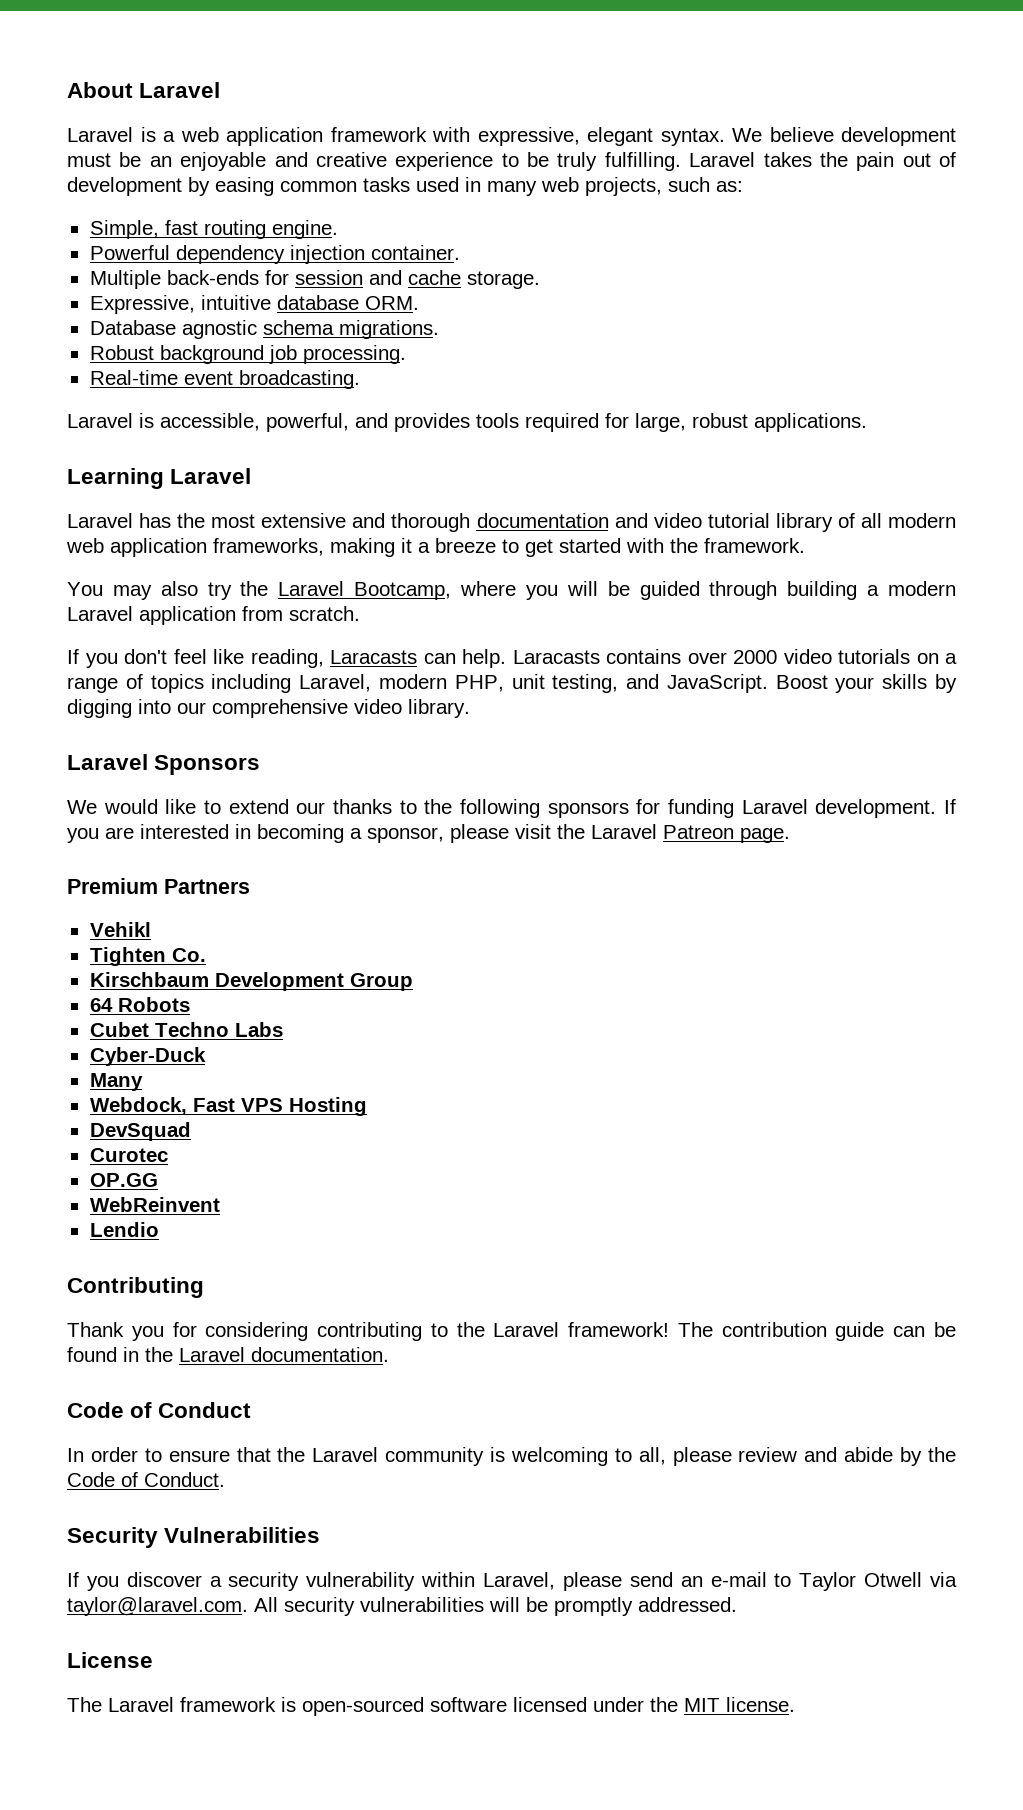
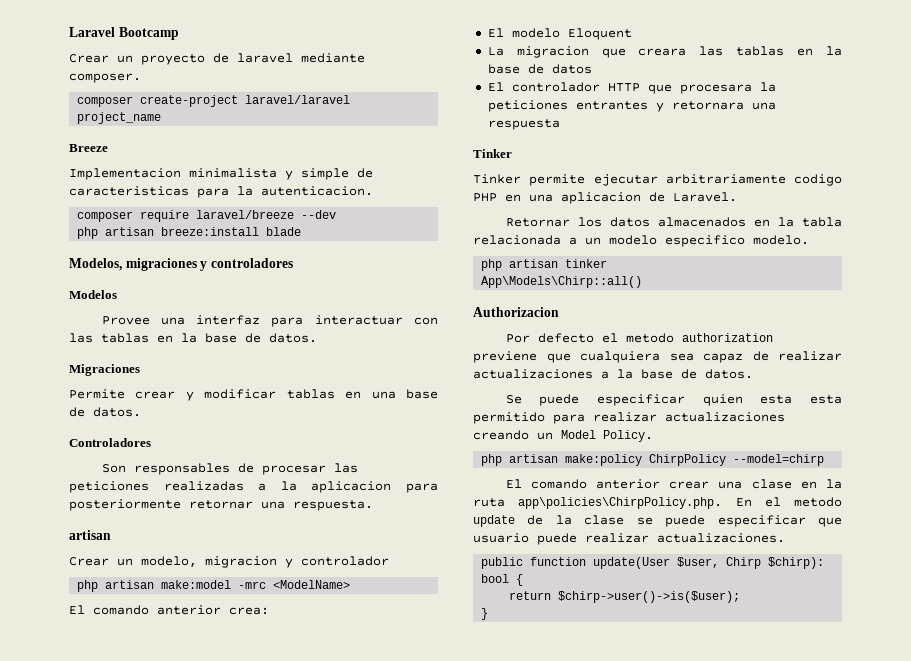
[67,82,221,98] [67,127,956,146] [67,152,956,171] [67,177,743,196] [89,220,338,239] [89,245,460,264] [89,270,540,289] [89,295,419,314] [89,320,439,339] [89,345,406,364] [89,370,360,389] [67,413,867,432] [67,468,252,489] [67,513,956,532] [66,538,805,557] [67,581,957,600] [67,606,360,625] [67,649,957,668] [67,674,958,693] [67,699,470,718] [67,754,261,775] [67,799,956,818] [67,824,790,843] [67,878,250,894] [89,922,151,937] [89,947,206,966] [89,972,413,991] [89,997,190,1012] [89,1022,283,1037] [89,1047,206,1066] [89,1073,143,1091] [89,1097,367,1116] [89,1122,191,1141] [89,1148,168,1162] [89,1173,158,1187] [89,1197,220,1212] [89,1222,159,1237] [67,1277,204,1298] [67,1322,956,1341] [67,1347,389,1362] [67,1402,252,1418] [67,1447,956,1466] [67,1472,225,1487] [67,1527,321,1548] [67,1572,958,1591] [67,1597,737,1616] [67,1652,153,1668] [67,1697,795,1716] About Laravel // Laravel is a web application framework with expressive, elegant syntax. We believe development must be an enjoyable and creative experience to be truly fulfilling. Laravel takes the pain out of development by easing common tasks used in many web projects, such as: // Simple, fast routing engine. // Powerful dependency injection container. // Multiple back-ends for session and cache storage. // Expressive, intuitive database ORM. // Database agnostic schema migrations. // Robust background job processing. // Real-time event broadcasting. // Laravel is accessible, powerful, and provides tools required for large, robust applications. // Learning Laravel // Laravel has the most extensive and thorough documentation and video tutorial library of all modern web application frameworks, making it a breeze to get started with the framework. // You may also try the Laravel Bootcamp, where you will be guided through building a modern Laravel application from scratch. // If you don't feel like reading, Laracasts can help. Laracasts contains over 2000 video tutorials on a range of topics including Laravel, modern PHP, unit testing, and JavaScript. Boost your skills by digging into our comprehensive video library. // Laravel Sponsors // We would like to extend our thanks to the following sponsors for funding Laravel development. If you are interested in becoming a sponsor, please visit the Laravel Patreon page. // Premium Partners // Vehikl // Tighten Co. // Kirschbaum Development Group // 64 Robots // Cubet Techno Labs // Cyber-Duck // Many // Webdock, Fast VPS Hosting // DevSquad // Curotec // OP.GG // WebReinvent // Lendio // Contributing // Thank you for considering contributing to the Laravel framework! The contribution guide can be found in the Laravel documentation. // Code of Conduct // In order to ensure that the Laravel community is welcoming to all, please review and abide by the Code of Conduct. // Security Vulnerabilities // If you discover a security vulnerability within Laravel, please send an e-mail to Taylor Otwell via taylor@laravel.com. All security vulnerabilities will be promptly addressed. // License // The Laravel framework is open-sourced software licensed under the MIT license. -> [69,27,179,40] [69,53,365,65] [69,73,141,83] [77,95,351,107] [77,112,162,124] [69,144,108,152] [69,168,373,180] [69,186,373,198] [77,210,337,222] [77,227,302,239] [69,258,293,271] [69,290,117,299] [101,315,438,327] [69,333,317,343] [69,364,140,376] [69,389,438,401] [69,407,141,417] [69,438,151,447] [101,463,358,475] [69,481,438,493] [69,499,373,511] [69,530,111,540] [69,556,389,568] [77,580,351,592] [69,605,269,615] [487,28,632,40] [487,46,842,58] [487,64,592,74] [487,82,776,94] [487,100,776,112] [487,119,560,130] [473,149,512,158] [473,174,842,186] [473,192,737,204] [505,217,842,227] [473,235,809,247] [481,259,608,271] [481,276,643,288] [473,307,559,317] [505,333,773,343] [473,351,842,363] [473,369,753,379] [505,394,842,406] [473,412,785,424] [473,430,653,442] [481,454,825,466] [505,479,842,489] [473,497,842,509] [473,515,842,527] [473,533,785,545] [481,557,825,569] [481,574,524,586] [509,591,741,603] [481,608,489,620] Laravel Bootcamp // Crear un proyecto de laravel mediante composer. // composer create-project laravel/laravel project_name // Breeze // Implementacion minimalista y simple de caracteristicas para la autenticacion. // composer require laravel/breeze --dev // php artisan breeze:install blade // Modelos, migraciones y controladores // Modelos // Provee una interfaz para interactuar con las tablas en la base de datos. // Migraciones // Permite crear y modificar tablas en una base de datos. // Controladores // Son responsables de procesar las peticiones realizadas a la aplicacion para posteriormente retornar una respuesta. // artisan // Crear un modelo, migracion y controlador // php artisan make:model -mrc <ModelName> // El comando anterior crea: // El modelo Eloquent // La migracion que creara las tablas en la base de datos // El controlador HTTP que procesara la peticiones entrantes y retornara una respuesta // Tinker // Tinker permite ejecutar arbitrariamente codigo PHP en una aplicacion de Laravel. // Retornar los datos almacenados en la tabla relacionada a un modelo especifico modelo. // php artisan tinker // App\Models\Chirp::all() // Authorizacion // Por defecto el metodo authorization previene que cualquiera sea capaz de realizar actualizaciones a la base de datos. // Se puede especificar quien esta esta permitido para realizar actualizaciones creando un Model Policy. // php artisan make:policy ChirpPolicy --model=chirp // El comando anterior crear una clase en la ruta app\policies\ChirpPolicy.php. En el metodo update de la clase se puede especificar que usuario puede realizar actualizaciones. // public function update(User $user, Chirp $chirp): bool { // return $chirp->user()->is($user); // }

